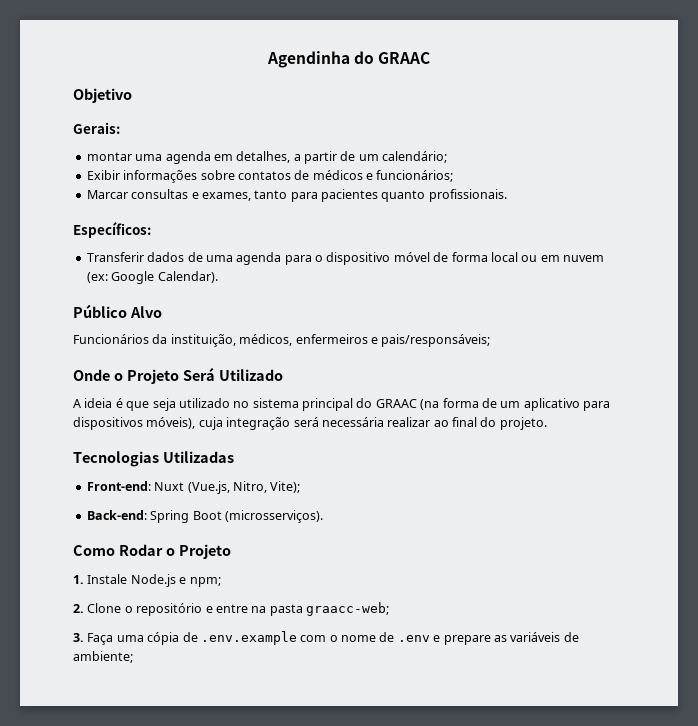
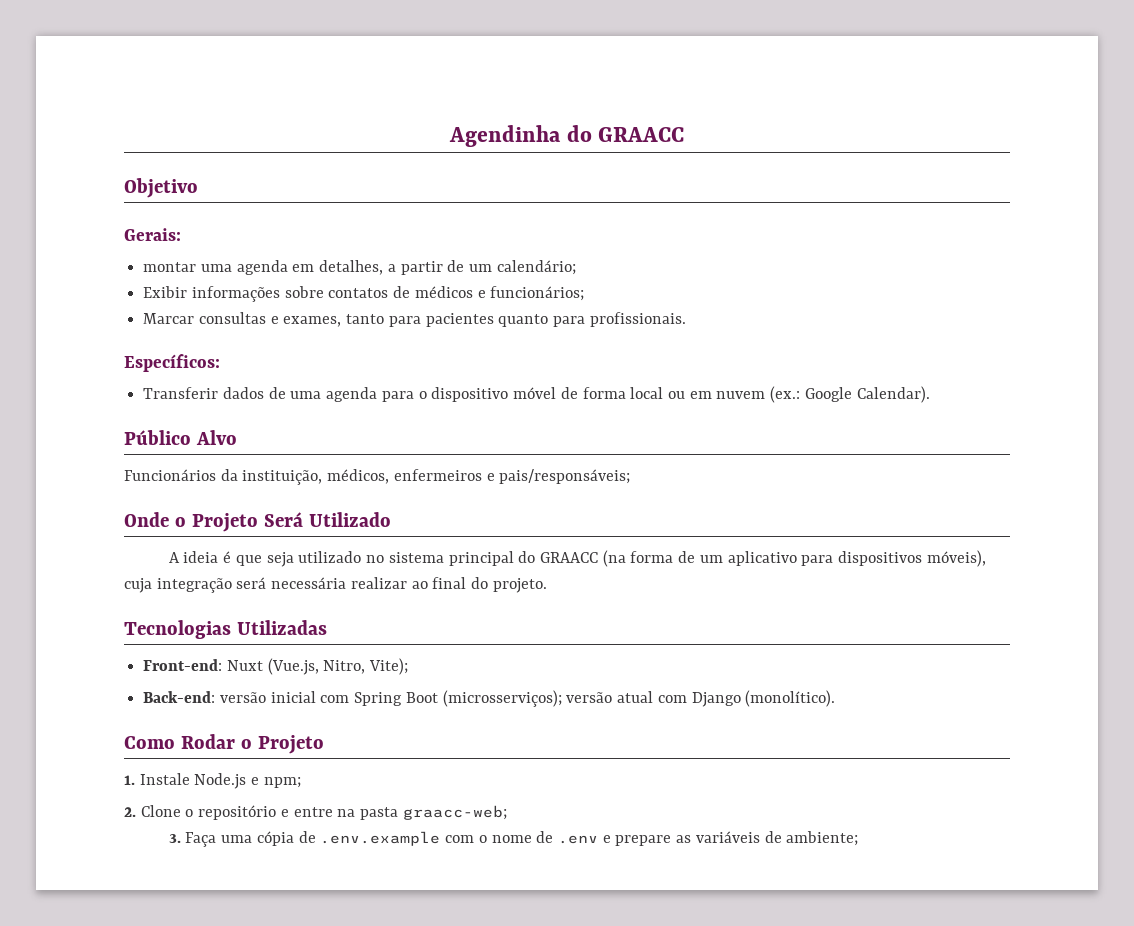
[378,52,431,64] GRAAC -> [598,127,685,142] GRAACC
(426, 196) none -> [553,316,586,327] para
[86,272,108,283] (ex: -> [770,386,801,403] (ex.:
[375,399,417,408] GRAAC -> [540,552,599,563] GRAACC
[150,510,323,523] Spring Boot (microsserviços). -> [219,690,836,707] versão inicial com Spring Boot (microsserviços); versão atual com Django (monolítico).

